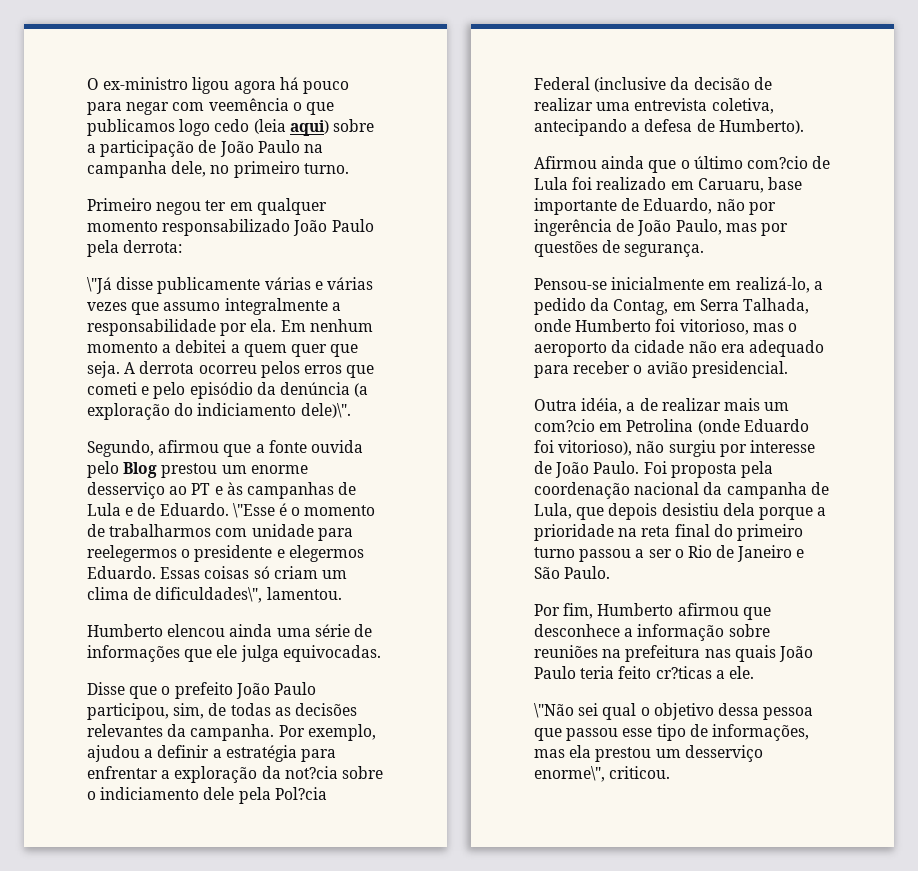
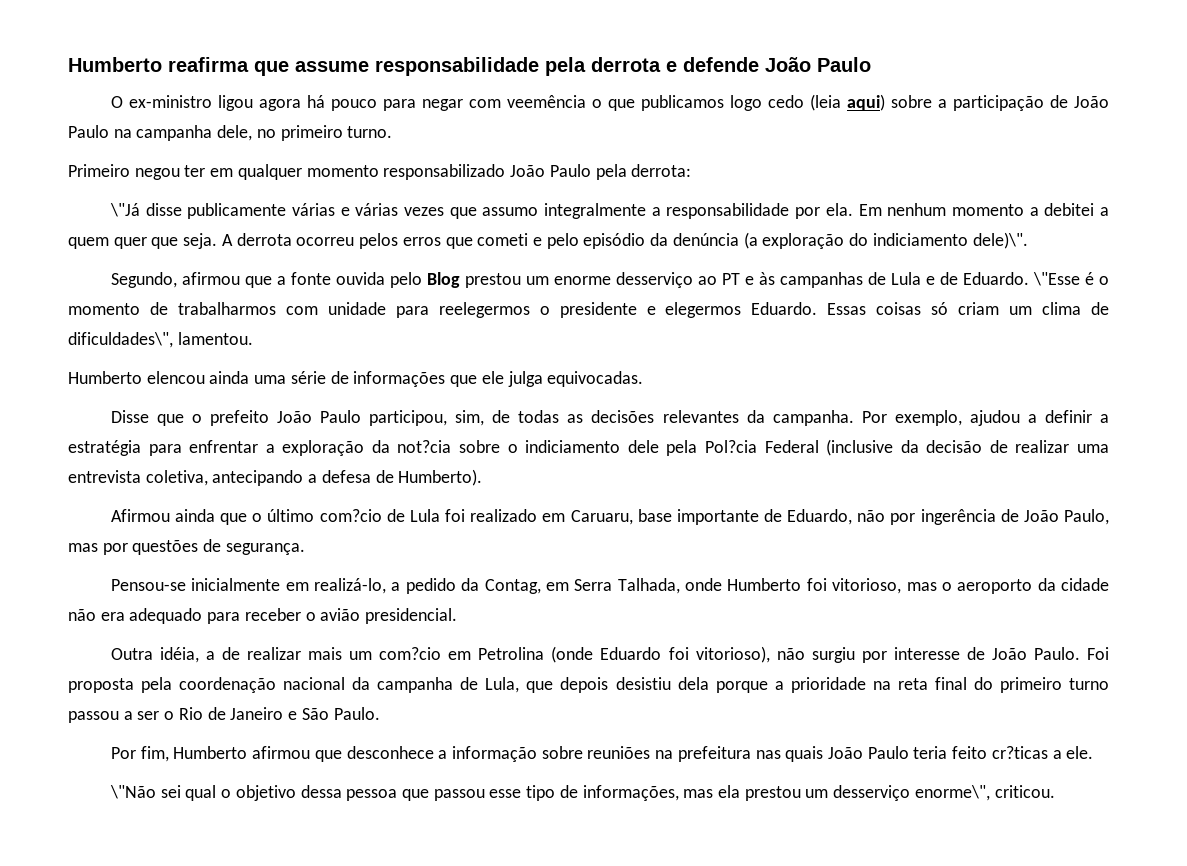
(87, 84) none -> [68,57,871,76] Humberto reafirma que assume responsabilidade pela derrota e defende João Paulo //

